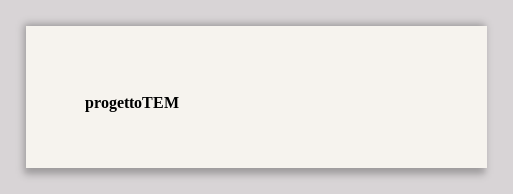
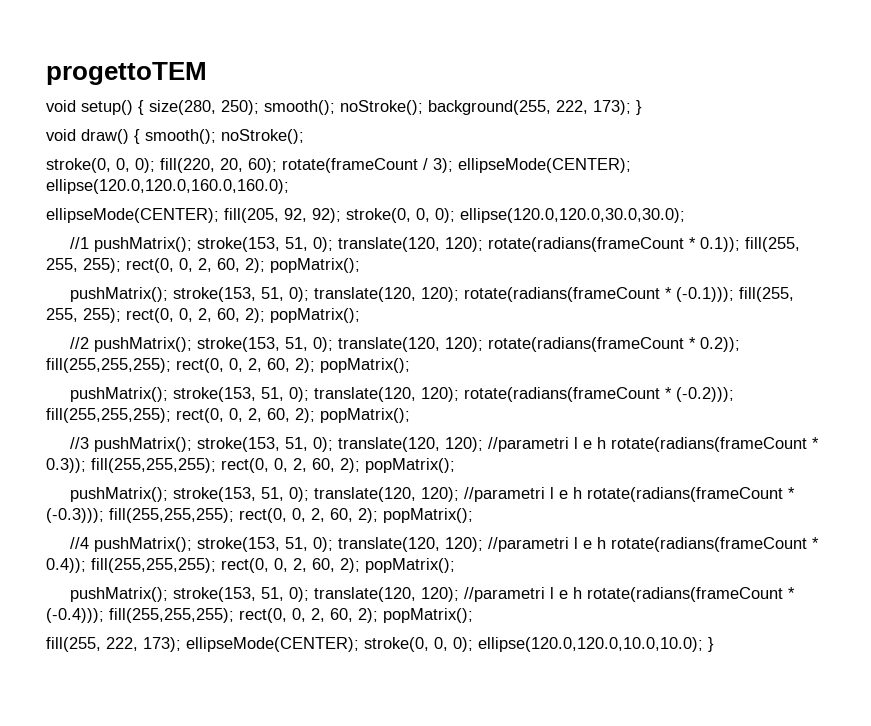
(179, 104) none -> [46,100,642,115] [46,129,304,144] [46,158,631,173] [46,179,289,194] [46,208,685,223] [69,237,800,252] [46,258,360,273] [69,287,794,302] [46,308,360,323] [69,337,740,352] [46,358,410,373] [69,387,734,402] [46,408,410,423] [69,437,819,452] [46,458,455,473] [69,487,795,502] [46,508,473,523] [69,537,819,552] [46,558,455,573] [69,587,795,602] [46,608,473,623] [46,637,714,652] // void setup() { size(280, 250); smooth(); noStroke(); background(255, 222, 173); } // void draw() { smooth(); noStroke(); // stroke(0, 0, 0); fill(220, 20, 60); rotate(frameCount / 3); ellipseMode(CENTER); ellipse(120.0,120.0,160.0,160.0); // ellipseMode(CENTER); fill(205, 92, 92); stroke(0, 0, 0); ellipse(120.0,120.0,30.0,30.0); // //1 pushMatrix(); stroke(153, 51, 0); translate(120, 120); rotate(radians(frameCount * 0.1)); fill(255, 255, 255); rect(0, 0, 2, 60, 2); popMatrix(); // pushMatrix(); stroke(153, 51, 0); translate(120, 120); rotate(radians(frameCount * (-0.1))); fill(255, 255, 255); rect(0, 0, 2, 60, 2); popMatrix(); // //2 pushMatrix(); stroke(153, 51, 0); translate(120, 120); rotate(radians(frameCount * 0.2)); fill(255,255,255); rect(0, 0, 2, 60, 2); popMatrix(); // pushMatrix(); stroke(153, 51, 0); translate(120, 120); rotate(radians(frameCount * (-0.2))); fill(255,255,255); rect(0, 0, 2, 60, 2); popMatrix(); // //3 pushMatrix(); stroke(153, 51, 0); translate(120, 120); //parametri l e h rotate(radians(frameCount * 0.3)); fill(255,255,255); rect(0, 0, 2, 60, 2); popMatrix(); // pushMatrix(); stroke(153, 51, 0); translate(120, 120); //parametri l e h rotate(radians(frameCount * (-0.3))); fill(255,255,255); rect(0, 0, 2, 60, 2); popMatrix(); // //4 pushMatrix(); stroke(153, 51, 0); translate(120, 120); //parametri l e h rotate(radians(frameCount * 0.4)); fill(255,255,255); rect(0, 0, 2, 60, 2); popMatrix(); // pushMatrix(); stroke(153, 51, 0); translate(120, 120); //parametri l e h rotate(radians(frameCount * (-0.4))); fill(255,255,255); rect(0, 0, 2, 60, 2); popMatrix(); // fill(255, 222, 173); ellipseMode(CENTER); stroke(0, 0, 0); ellipse(120.0,120.0,10.0,10.0); }

